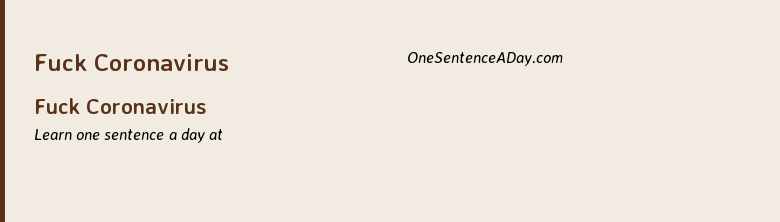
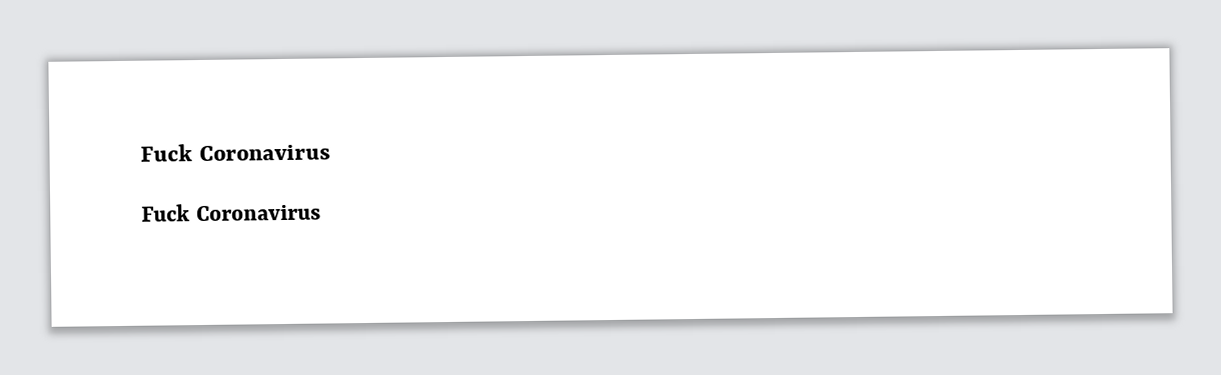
[34,128,223,143] [407,52,563,66] // Learn one sentence a day at OneSentenceADay.com -> (321, 213) none

